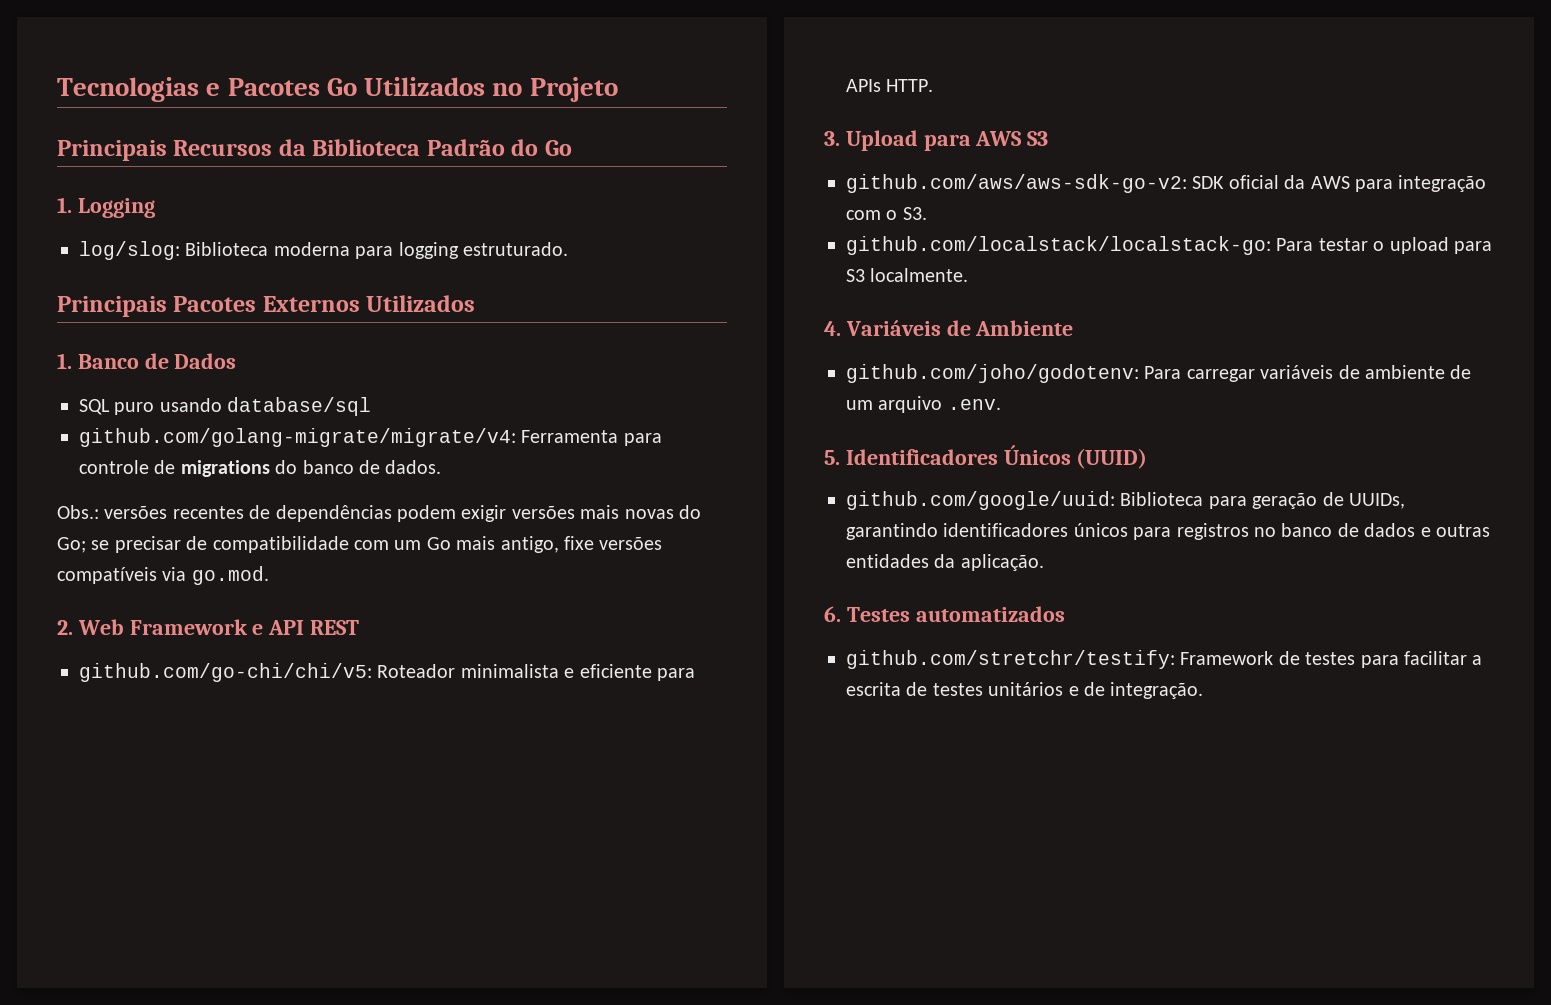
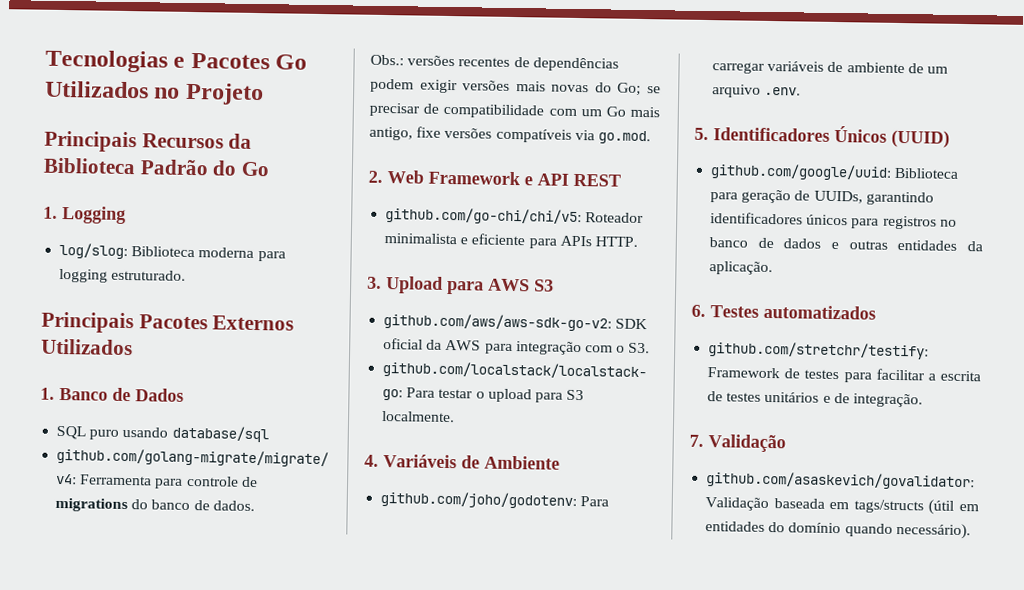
(1204, 690) none -> [689,434,786,453] [706,471,976,491] [705,497,979,515] [705,521,971,540] // 7. Validação // github.com/asaskevich/govalidator: Validação baseada em tags/structs (útil em entidades do domínio quando necessário).

